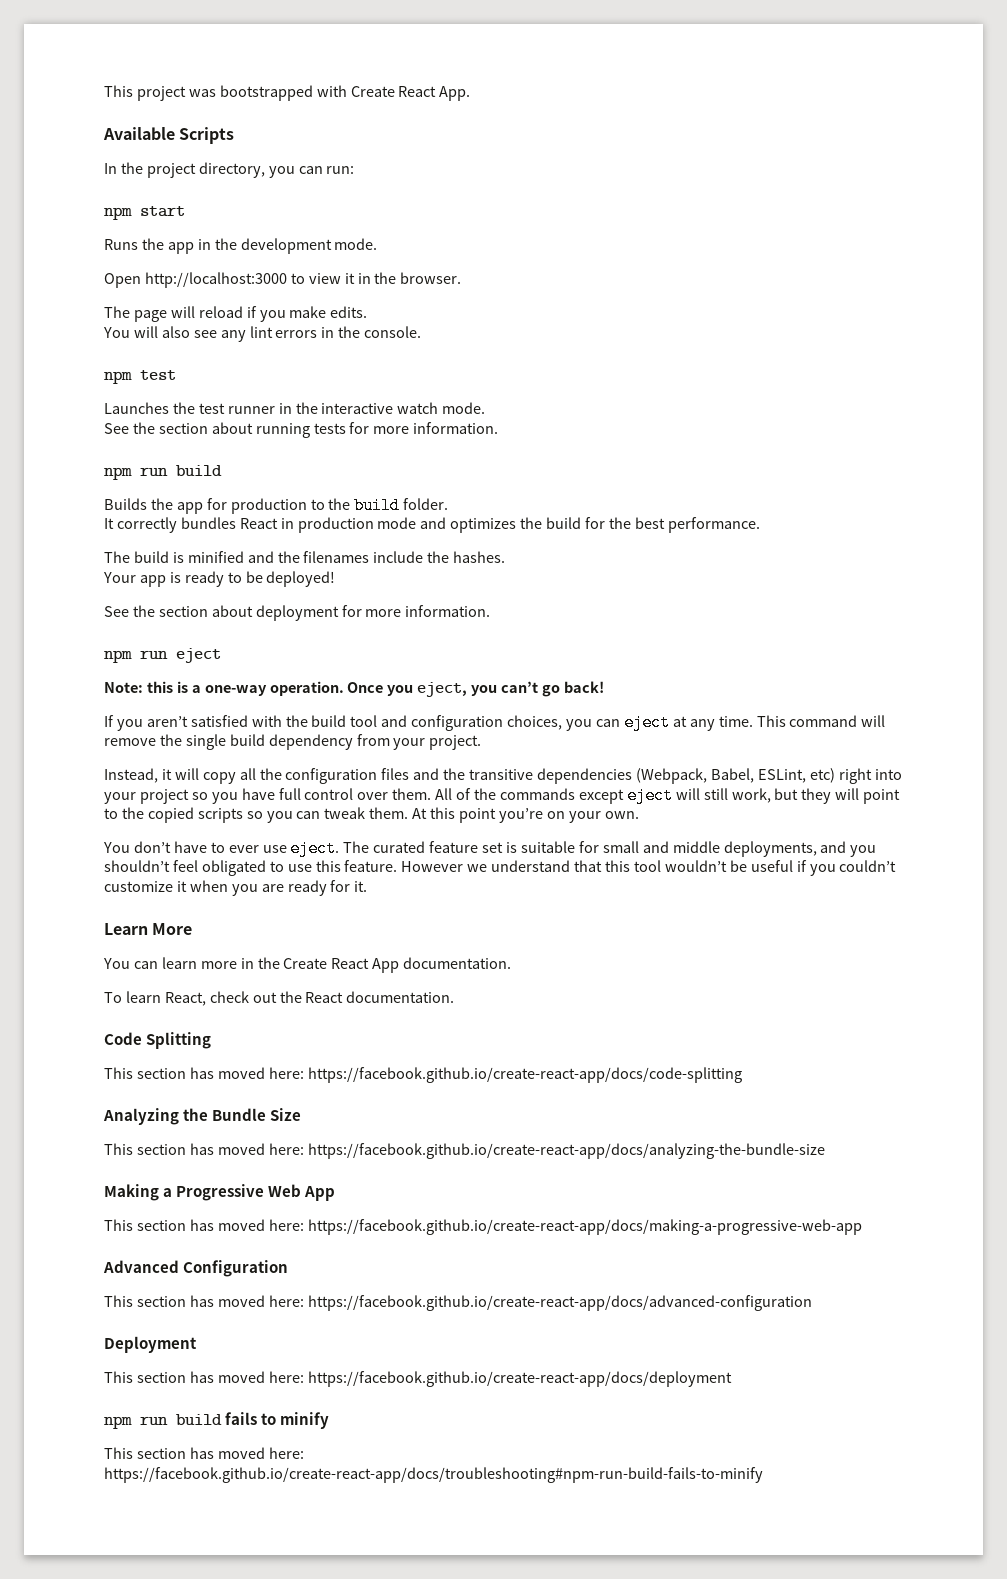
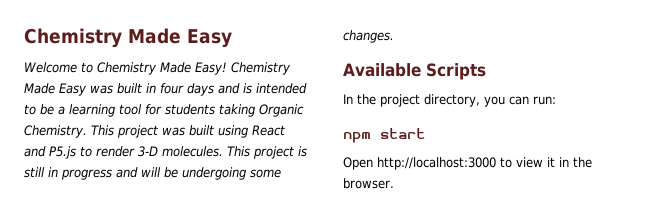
[104,85,471,101] This project was bootstrapped with Create React App. -> [24,28,232,48] [24,62,291,75] [24,83,307,96] [24,104,304,117] [24,125,285,138] [24,146,307,159] [24,167,281,180] [343,30,394,43] Chemistry Made Easy // Welcome to Chemistry Made Easy! Chemistry Made Easy was built in four days and is intended to be a learning tool for students taking Organic Chemistry. This project was built using React and P5.js to render 3-D molecules. This project is still in progress and will be undergoing some changes.
[104,238,378,254] // Runs the app in the development mode. -> (425, 133) none
[104,306,368,322] [103,326,422,342] [104,370,176,384] [104,402,486,414] [104,422,499,438] [104,465,222,480] [104,497,449,514] [104,517,760,533] [104,551,506,563] [103,571,336,587] [104,605,491,621] [104,648,221,663] [104,681,604,697] [104,714,886,731] [104,734,482,750] [104,768,902,784] [104,787,901,804] [104,807,639,823] [103,840,877,857] [104,860,897,876] [104,880,368,896] [104,923,193,935] [103,957,512,973] [104,991,455,1006] [104,1032,212,1049] [104,1067,742,1083] [103,1108,302,1125] [104,1143,825,1159] [104,1184,336,1201] [104,1219,862,1235] [103,1260,289,1277] [104,1295,812,1311] [104,1336,197,1353] [104,1371,732,1387] [104,1412,330,1429] [104,1447,304,1459] [104,1467,763,1483] // The page will reload if you make edits. // You will also see any lint errors in the console. // npm test // Launches the test runner in the interactive watch mode. // See the section about running tests for more information. // npm run build // Builds the app for production to the build folder. // It correctly bundles React in production mode and optimizes the build for the best performance. // The build is minified and the filenames include the hashes. // Your app is ready to be deployed! // See the section about deployment for more information. // npm run eject // Note: this is a one-way operation. Once you eject, you can’t go back! // If you aren’t satisfied with the build tool and configuration choices, you can eject at any time. This command will remove the single build dependency from your project. // Instead, it will copy all the configuration files and the transitive dependencies (Webpack, Babel, ESLint, etc) right into your project so you have full control over them. All of the commands except eject will still work, but they will point to the copied scripts so you can tweak them. At this point you’re on your own. // You don’t have to ever use eject. The curated feature set is suitable for small and middle deployments, and you shouldn’t feel obligated to use this feature. However we understand that this tool wouldn’t be useful if you couldn’t customize it when you are ready for it. // Learn More // You can learn more in the Create React App documentation. // To learn React, check out the React documentation. // Code Splitting // This section has moved here: https://facebook.github.io/create-react-app/docs/code-splitting // Analyzing the Bundle Size // This section has moved here: https://facebook.github.io/create-react-app/docs/analyzing-the-bundle-size // Making a Progressive Web App // This section has moved here: https://facebook.github.io/create-react-app/docs/making-a-progressive-web-app // Advanced Configuration // This section has moved here: https://facebook.github.io/create-react-app/docs/advanced-configuration // Deployment // This section has moved here: https://facebook.github.io/create-react-app/docs/deployment // npm run build fails to minify // This section has moved here: https://facebook.github.io/create-react-app/docs/troubleshooting#npm-run-build-fails-to-minify -> (394, 183) none

